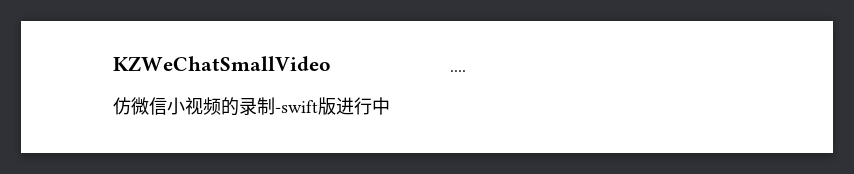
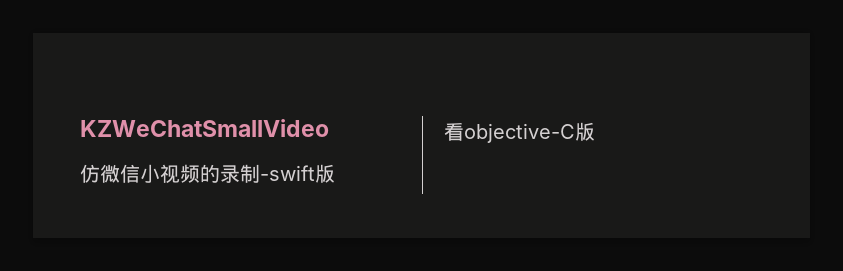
[336,97,390,115] [450,70,466,72] 进行中.... -> [444,122,595,143] // 看objective-C版

